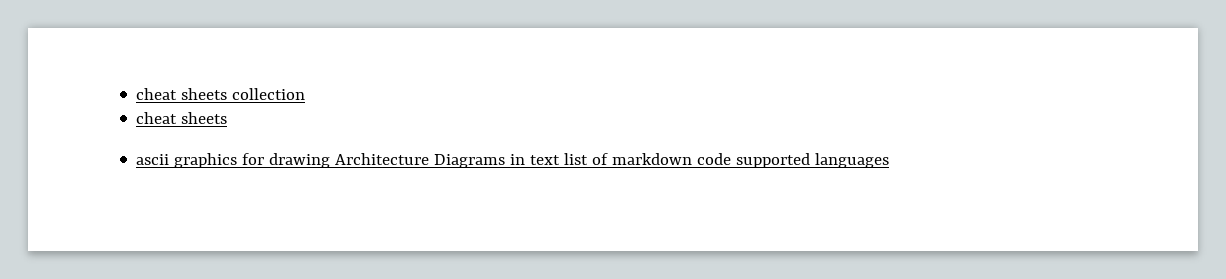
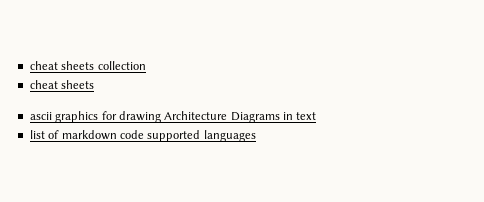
(561, 160) none -> (317, 116) //

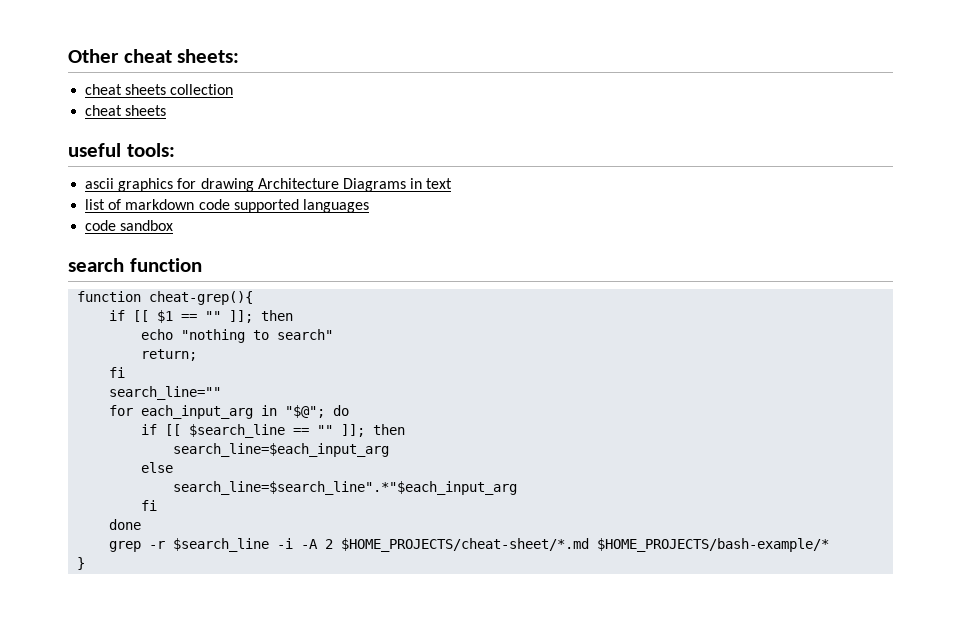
(29, 65) none -> [68,49,240,63] Other cheat sheets: //
(95, 84) none -> [68,143,175,157] // useful tools:
(256, 136) none -> [85,220,174,231] [68,258,202,272] [77,291,254,305] [109,310,294,323] [141,329,334,343] [141,349,198,361] [109,367,126,378] [109,386,222,400] [109,405,350,419] [141,424,406,438] [173,443,390,457] [141,462,174,473] [173,481,518,495] [141,500,158,511] [109,519,142,530] [109,538,830,552] [77,557,86,570] // code sandbox // search function // function cheat-grep(){ // if [[ $1 == "" ]]; then // echo "nothing to search" // return; // fi // search_line="" // for each_input_arg in "$@"; do // if [[ $search_line == "" ]]; then // search_line=$each_input_arg // else // search_line=$search_line".*"$each_input_arg // fi // done // grep -r $search_line -i -A 2 $HOME_PROJECTS/cheat-sheet/*.md $HOME_PROJECTS/bash-example/* // }

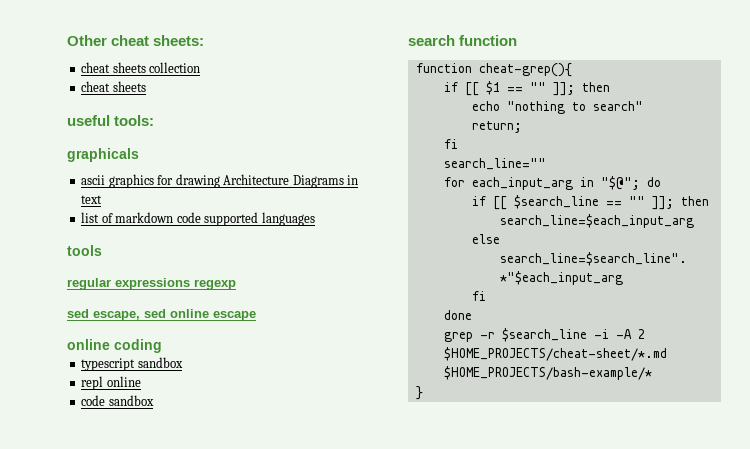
(175, 150) none -> [67,148,139,162] // graphicals
(369, 206) none -> [67,245,102,256] [67,278,236,290] [67,309,256,321] [67,339,162,353] [81,357,183,371] [81,376,141,390] // tools // regular expressions regexp // sed escape, sed online escape // online coding // typescript sandbox // repl online

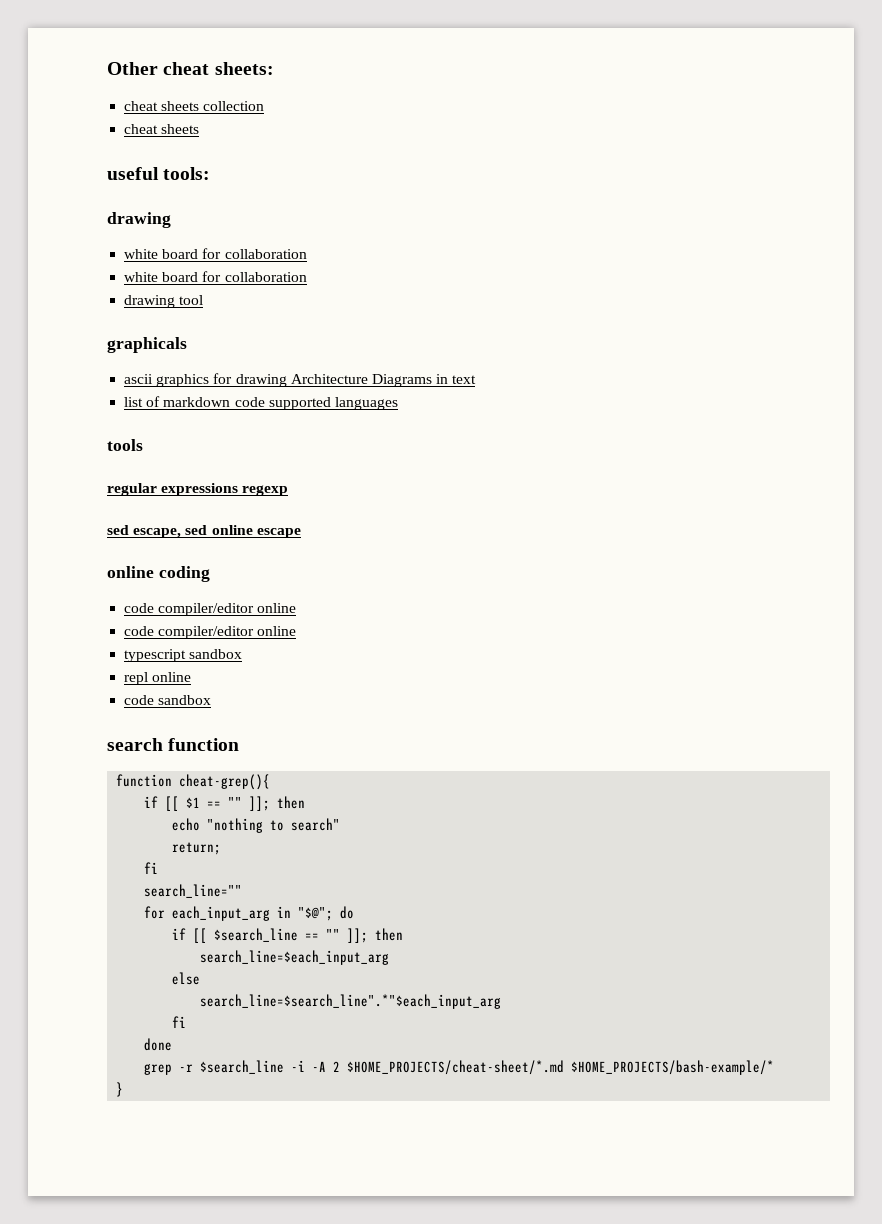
(155, 120) none -> [107,212,171,228] [124,248,307,259] [124,271,307,282] [124,295,204,308] // drawing // white board for collaboration // white board for collaboration // drawing tool
(162, 346) none -> [124,603,297,616] [124,626,297,639] // code compiler/editor online // code compiler/editor online

